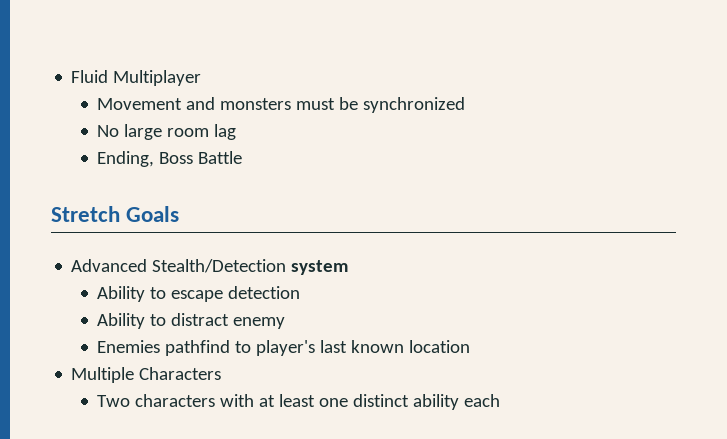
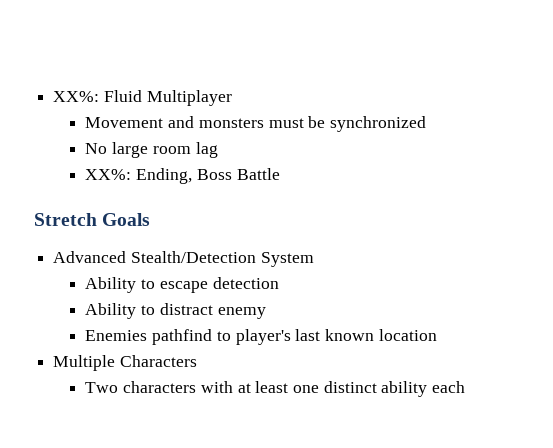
(71, 76) none -> [53,91,100,102] XX%:
(237, 132) none -> [85,169,132,180] XX%:
[291,260,349,275] system -> [260,252,314,267] System

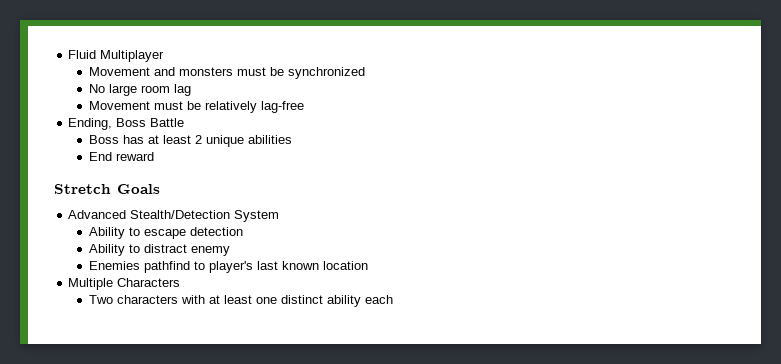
[53,91,100,102] XX%: -> (68, 54) none
[85,168,280,184] XX%: Ending, Boss Battle -> [88,101,304,113] [68,118,185,130] [88,135,292,147] [88,152,154,161] Movement must be relatively lag-free // Ending, Boss Battle // Boss has at least 2 unique abilities // End reward

